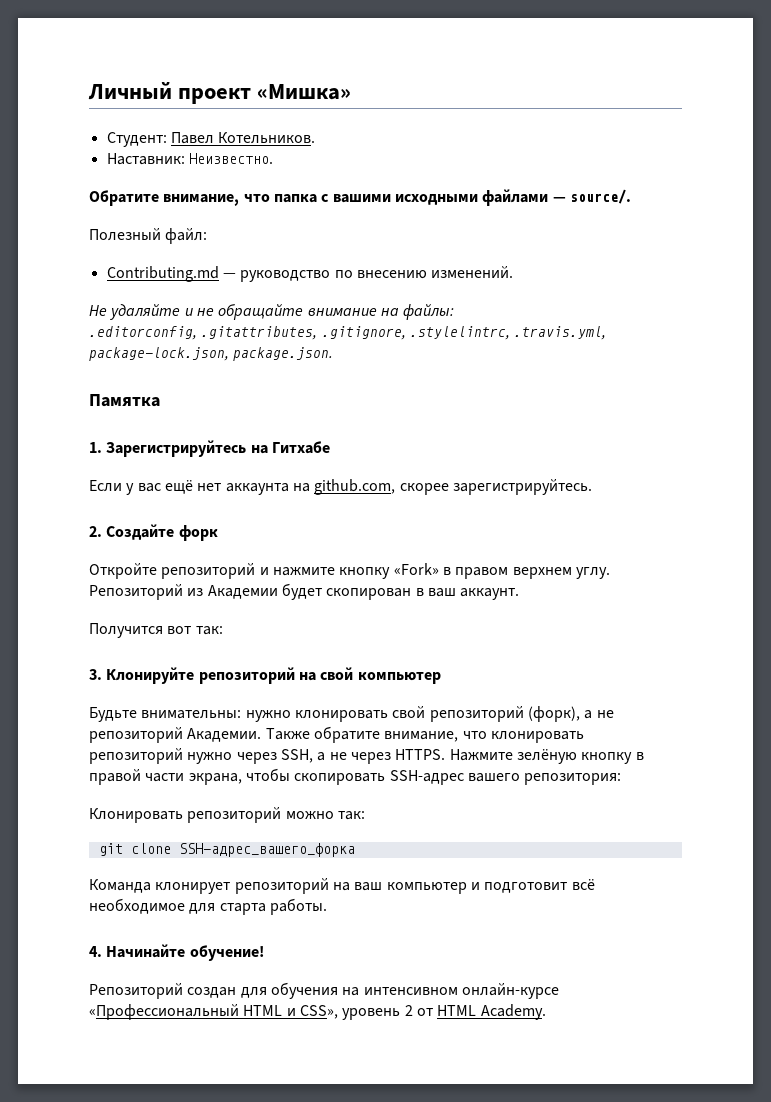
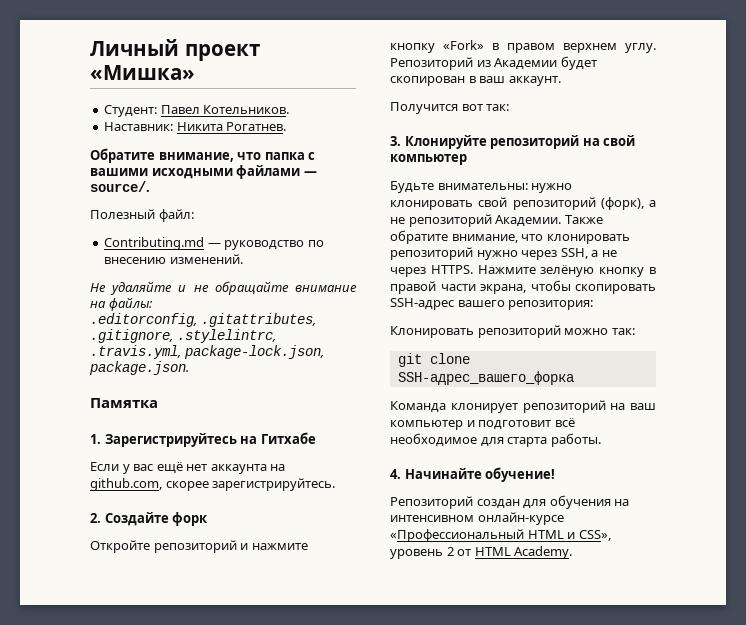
[188,153,273,164] Неизвестно. -> [176,122,287,131] Никита Рогатнев.

